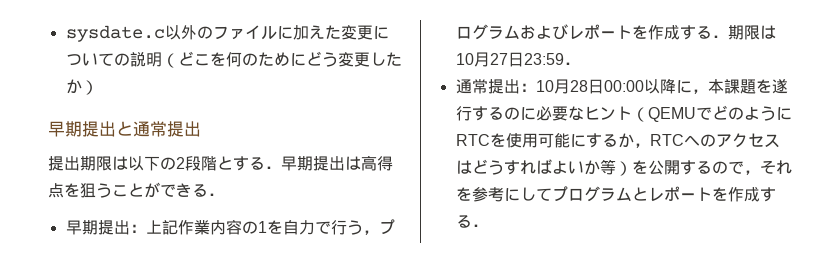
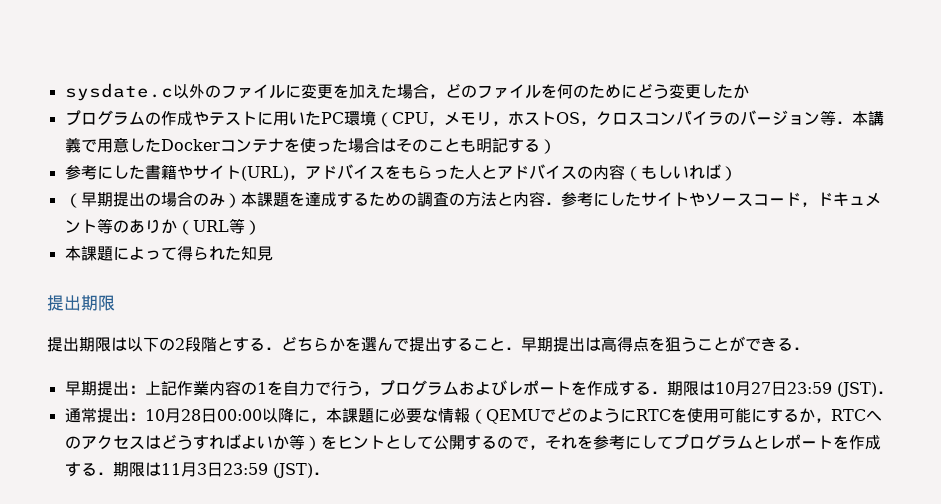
[292,25,389,40] [65,51,210,68] 加えた変更についての説明（どこ -> [300,83,541,99] 変更を加えた場合，どのファイル
[81,80,98,95] [48,121,201,137] ） // 早期提出と通常提出 -> [64,110,884,127] [64,137,556,154] [64,164,737,181] [64,191,881,208] [64,218,261,235] [64,246,273,261] [47,295,115,311] // プログラムの作成やテストに用いたPC環境（CPU，メモリ，ホストOS，クロスコンパイラのバージョン等．本講義で用意したDockerコンテナを使った場合はそのことも明記する） // 参考にした書籍やサイト(URL)，アドバイスをもらった人とアドバイスの内容（もしいれば） // （早期提出の場合のみ）本課題を達成するための調査の方法と内容．参考にしたサイトやソースコード，ドキュメント等のありか（URL等） // 本課題によって得られた知見 // 提出期限
(281, 167) none -> [281,336,521,352] どちらかを選んで提出すること．
(564, 59) none -> [836,382,877,397] (JST)
[755,79,788,94] [455,106,520,121] を遂行するの -> (374, 415) none
[583,106,632,120] ヒント -> [437,408,470,423] 情報
(648, 167) none -> [336,435,433,449] ヒントとして
(488, 225) none -> [112,462,329,478] 期限は11月3日23:59 (JST)．

